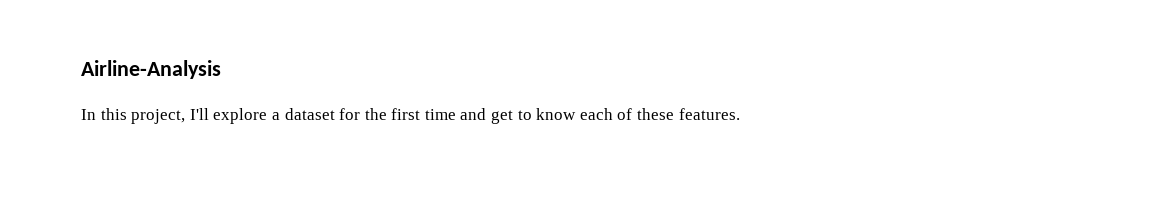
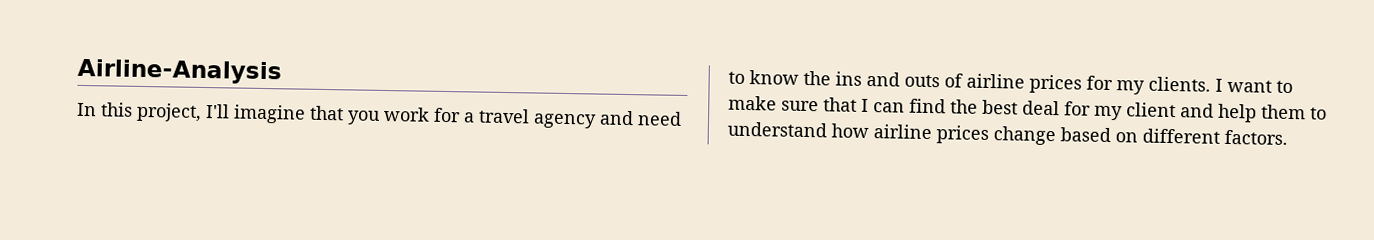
[213,108,740,124] explore a dataset for the first time and get to know each of these features. -> [233,104,682,129] [728,70,1293,95] [728,95,1327,123] [727,121,1288,146] imagine that you work for a travel agency and need to know the ins and outs of airline prices for my clients. I want to make sure that I can find the best deal for my client and help them to understand how airline prices change based on different factors.

